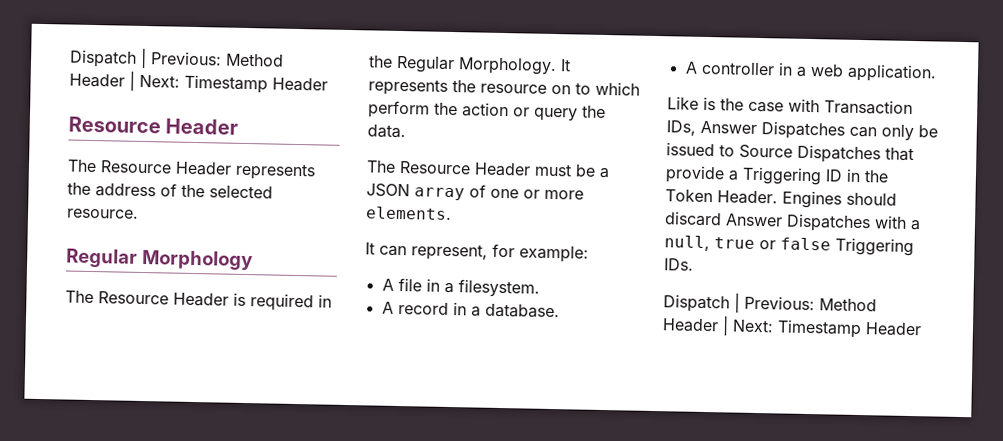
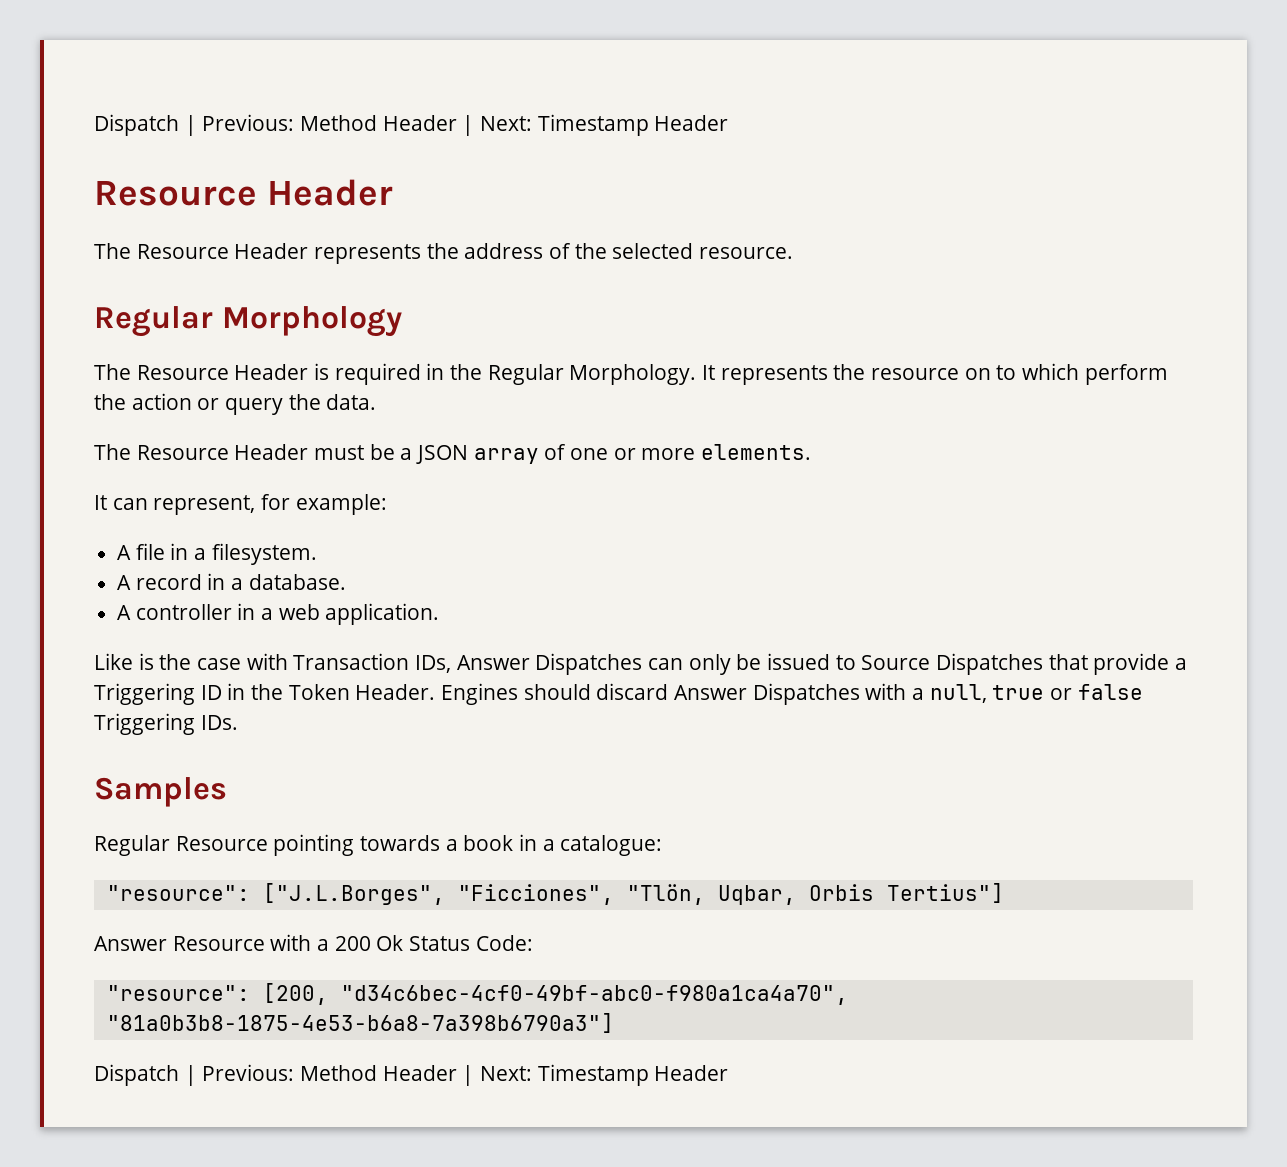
(694, 264) none -> [94,777,227,807] [94,834,663,856] [106,883,1004,905] [94,934,533,951] [106,983,848,1005] [106,1013,614,1033] // Samples // Regular Resource pointing towards a book in a catalogue: // "resource": ["J.L.Borges", "Ficciones", "Tlön, Uqbar, Orbis Tertius"] // Answer Resource with a 200 Ok Status Code: // "resource": [200, "d34c6bec-4cf0-49bf-abc0-f980a1ca4a70", "81a0b3b8-1875-4e53-b6a8-7a398b6790a3"]

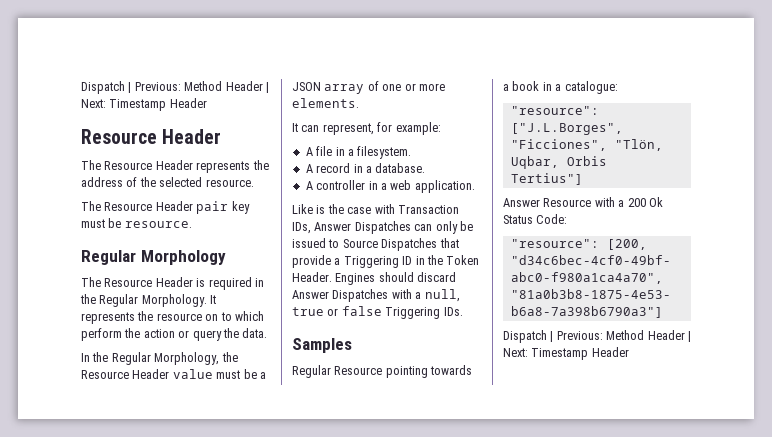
(794, 253) none -> [81,201,250,214] [81,218,192,228] // The Resource Header pair key must be resource.
[94,444,309,460] The Resource Header -> [81,352,238,365] [81,369,213,379] In the Regular Morphology, the Resource Header value

